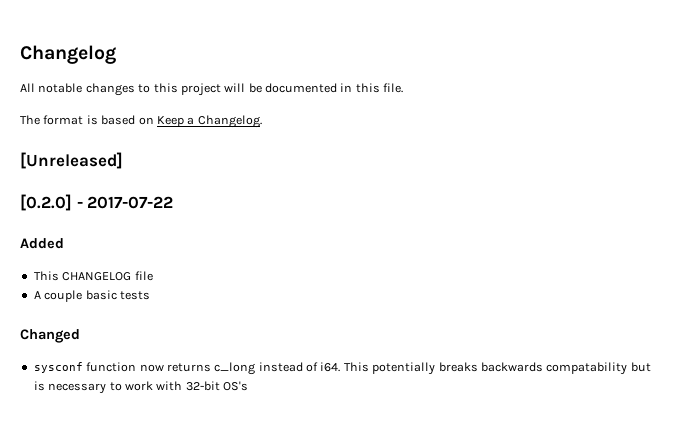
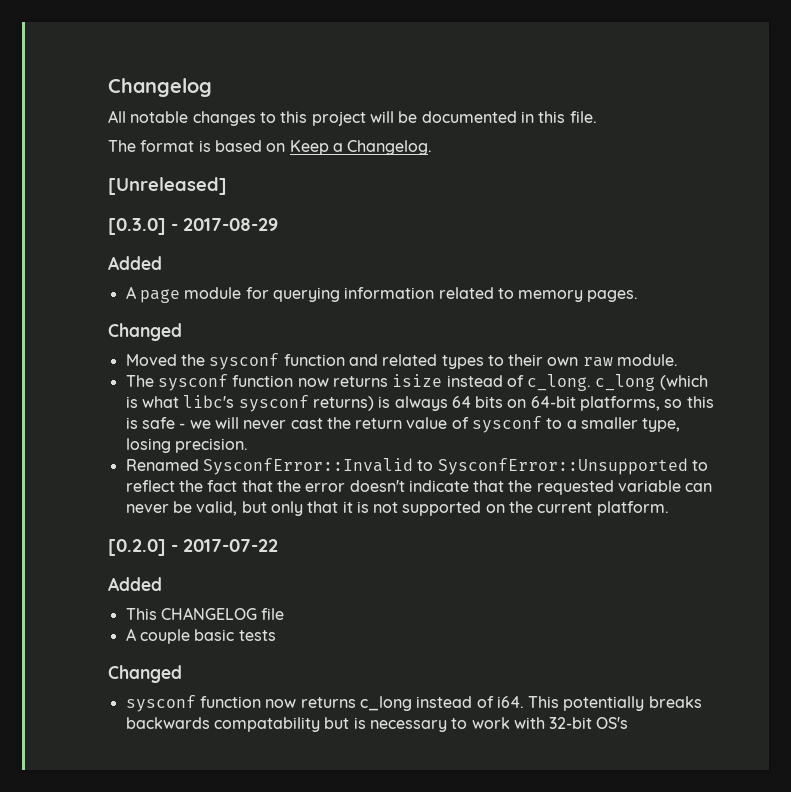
(123, 160) none -> [108,218,278,235] [108,256,162,270] [125,286,639,303] [108,323,182,341] [125,353,679,370] [125,374,708,391] [125,395,714,412] [125,416,681,433] [125,438,248,453] [125,458,708,475] [125,480,713,495] [125,501,669,516] // [0.3.0] - 2017-08-29 // Added // A page module for querying information related to memory pages. // Changed // Moved the sysconf function and related types to their own raw module. // The sysconf function now returns isize instead of c_long. c_long (which is what libc's sysconf returns) is always 64 bits on 64-bit platforms, so this is safe - we will never cast the return value of sysconf to a smaller type, losing precision. // Renamed SysconfError::Invalid to SysconfError::Unsupported to reflect the fact that the error doesn't indicate that the requested variable can never be valid, but only that it is not supported on the current platform.

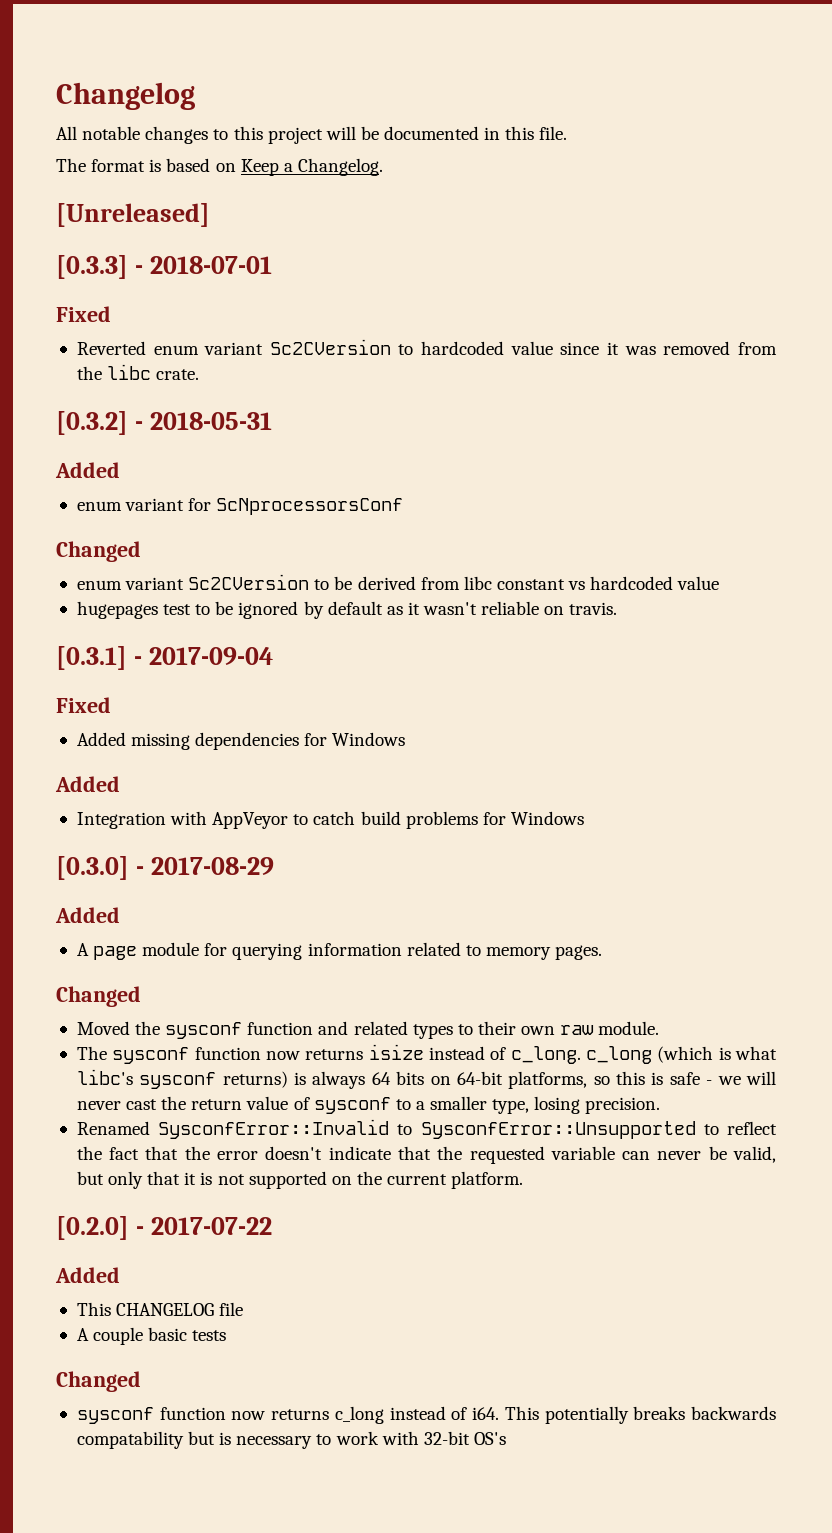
(227, 186) none -> [56,255,272,279] [56,306,111,322] [76,339,777,355] [76,364,200,380] [56,411,272,435] [55,462,120,478] [76,498,404,515] [56,541,141,562] [76,574,720,590] [76,601,618,619] [56,646,273,670] [56,697,111,713] [76,732,406,750] [55,776,120,792] [76,811,584,829] // [0.3.3] - 2018-07-01 // Fixed // Reverted enum variant Sc2CVersion to hardcoded value since it was removed from the libc crate. // [0.3.2] - 2018-05-31 // Added // enum variant for ScNprocessorsConf // Changed // enum variant Sc2CVersion to be derived from libc constant vs hardcoded value // hugepages test to be ignored by default as it wasn't reliable on travis. // [0.3.1] - 2017-09-04 // Fixed // Added missing dependencies for Windows // Added // Integration with AppVeyor to catch build problems for Windows

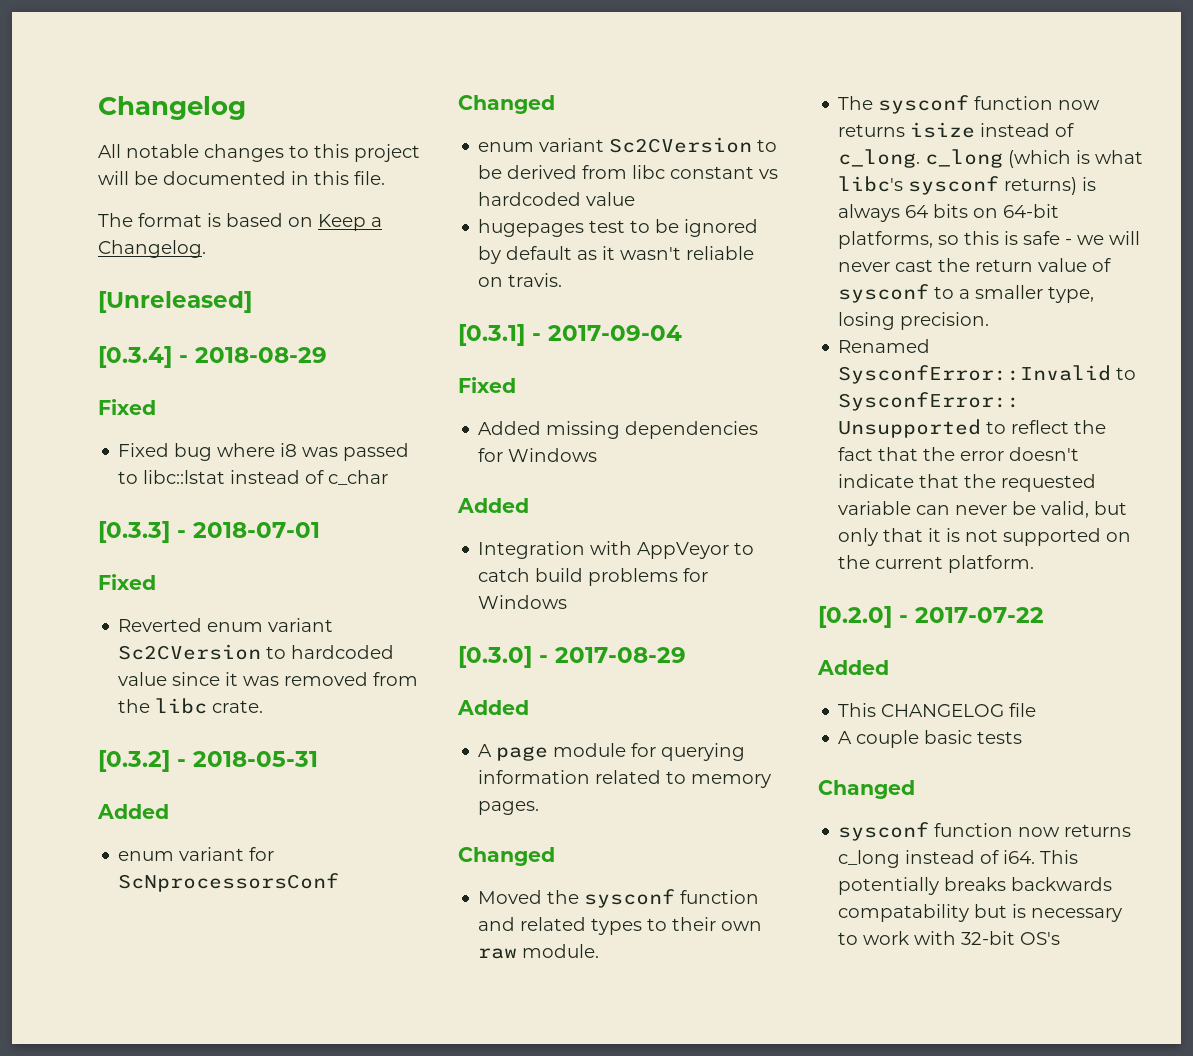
(210, 215) none -> [98,346,327,368] [98,399,156,415] [118,443,410,461] [118,470,389,485] // [0.3.4] - 2018-08-29 // Fixed // Fixed bug where i8 was passed to libc::lstat instead of c_char

